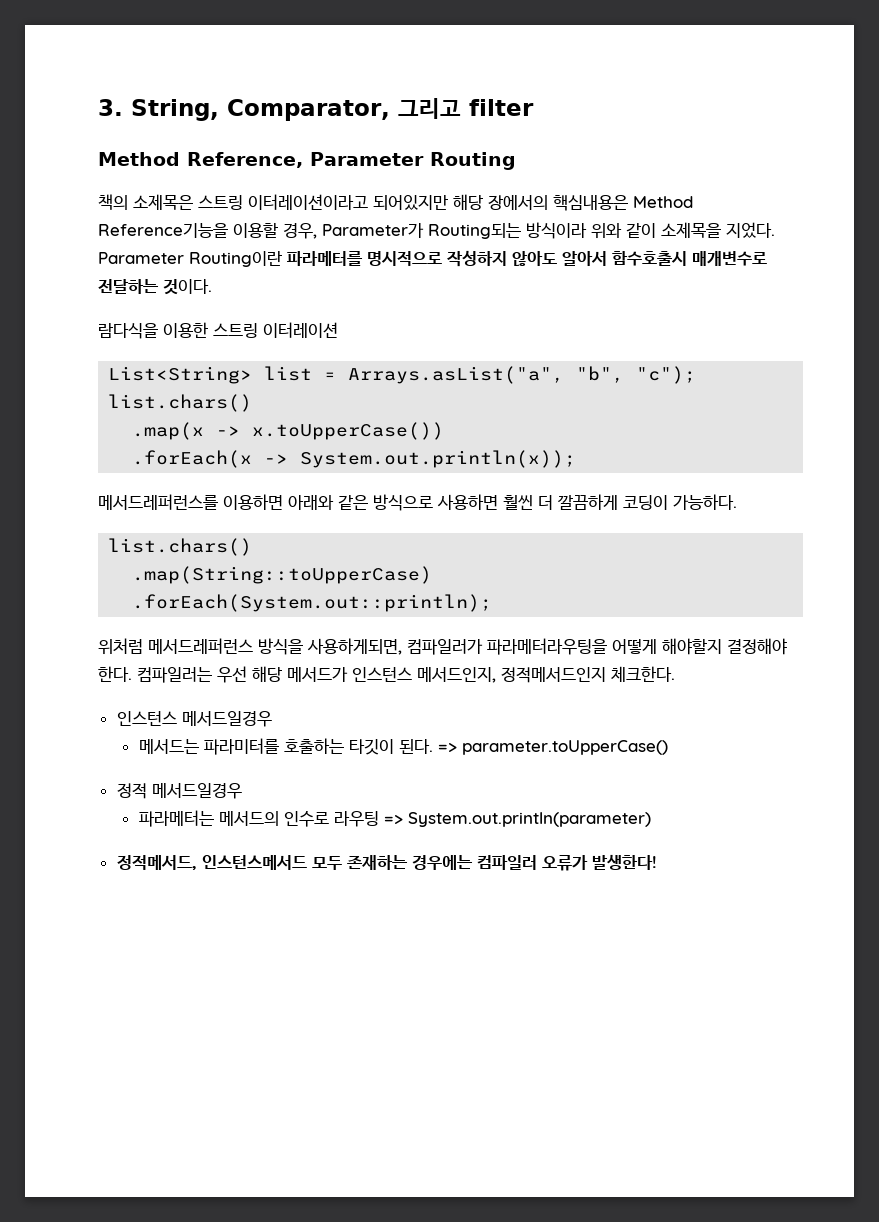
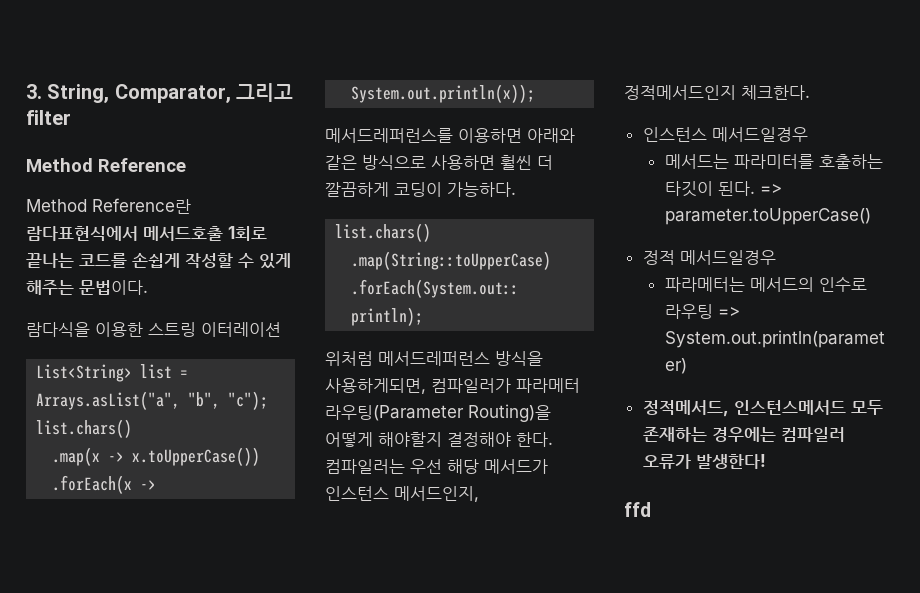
[187,152,516,170] [98,194,693,211] [98,222,775,239] [98,250,767,267] [98,279,212,295] Reference, Parameter Routing // 책의 소제목은 스트링 이터레이션이라고 되어있지만 해당 장에서의 핵심내용은 Method Reference기능을 이용할 경우, Parameter가 Routing되는 방식이라 위와 같이 소제목을 지었다. Parameter Routing이란 파라메터를 명시적으로 작성하지 않아도 알아서 함수호출시 매개변수로 전달하는 것이다. -> [98,158,186,172] [26,198,191,214] [26,226,267,241] [26,253,291,269] [26,280,148,295] Reference // Method Reference란 람다표현식에서 메서드호출 1회로 끝나는 코드를 손쉽게 작성할 수 있게 해주는 문법이다.
[487,638,607,655] 파라메터라우팅을 -> [516,378,580,393] [325,404,551,422] 파라메터 라우팅(Parameter Routing)을
(657, 862) none -> [624,502,651,517] // ffd

